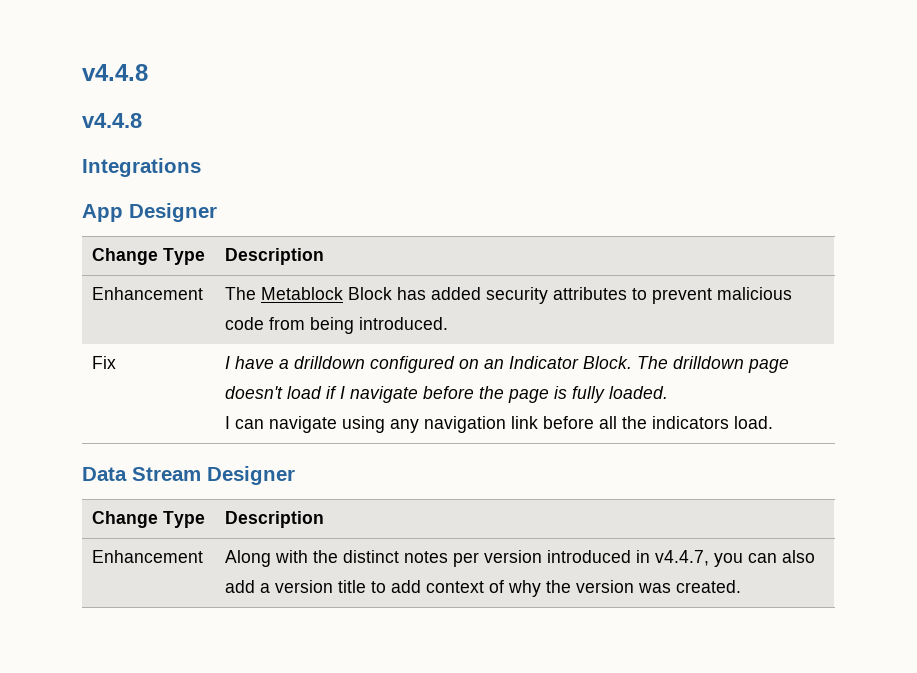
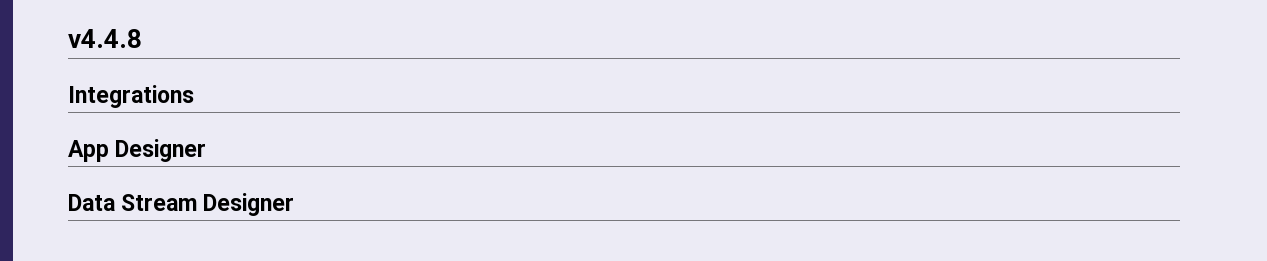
[82,64,148,81] [82,113,142,128] v4.4.8 // v4.4.8 -> [68,29,142,48] v4.4.8
[92,248,206,265] [225,248,325,265] [92,287,204,300] [225,287,793,304] [225,317,449,334] [92,356,117,369] [225,356,790,373] [225,386,669,403] [225,416,774,433] [82,466,295,485] [92,511,206,528] [225,511,325,528] [92,550,204,563] [225,550,816,567] [225,580,742,597] // Change Type | Description // Enhancement | The Metablock Block has added security attributes to prevent malicious code from being introduced. // Fix | I have a drilldown configured on an Indicator Block. The drilldown page doesn't load if I navigate before the page is fully loaded. // I can navigate using any navigation link before all the indicators load. // Data Stream Designer // Change Type | Description // Enhancement | Along with the distinct notes per version introduced in v4.4.7, you can also add a version title to add context of why the version was created. -> [68,193,295,216] // Data Stream Designer

